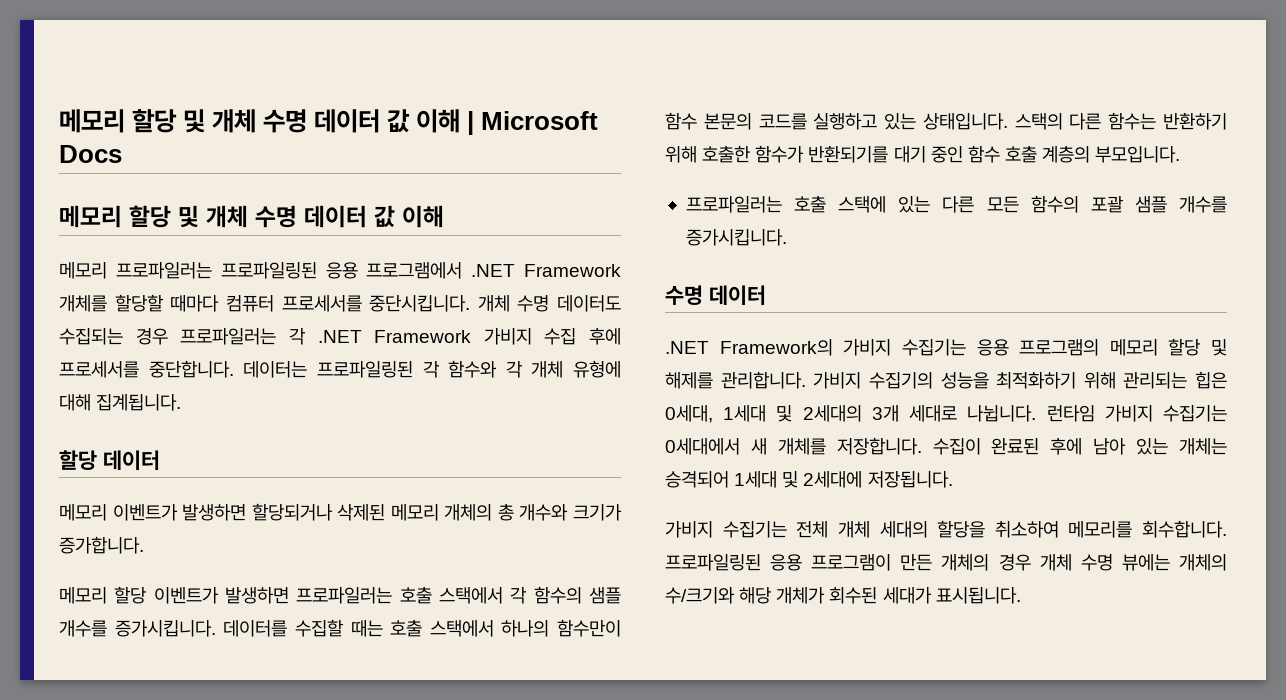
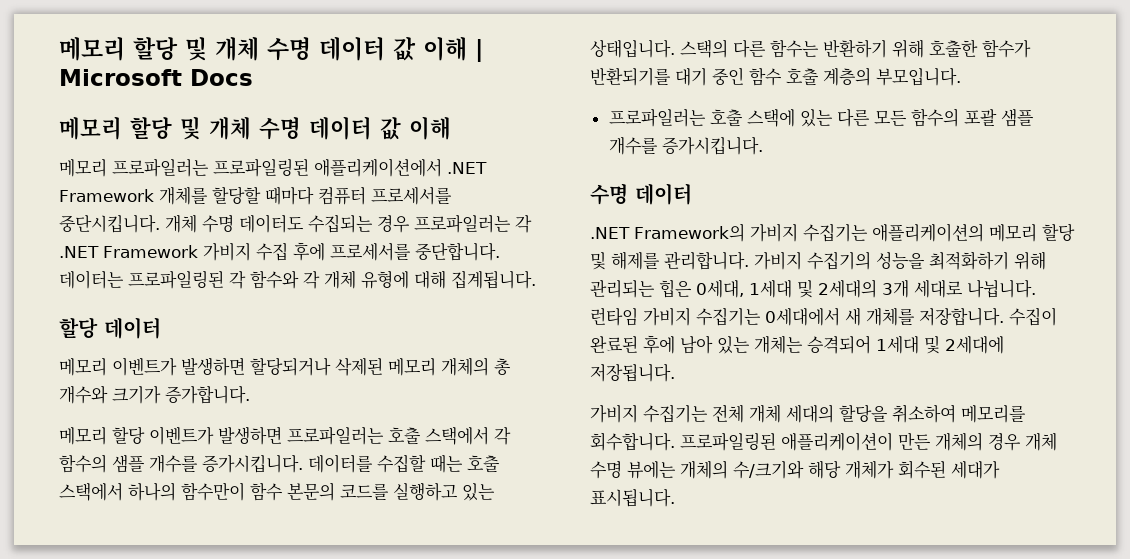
[325,262,463,279] 응용 프로그램에서 -> [314,158,442,177] 애플리케이션에서
[976,339,1100,356] 응용 프로그램의 -> [871,223,984,242] 애플리케이션의
[770,554,892,571] 응용 프로그램이 -> [781,432,893,451] 애플리케이션이

